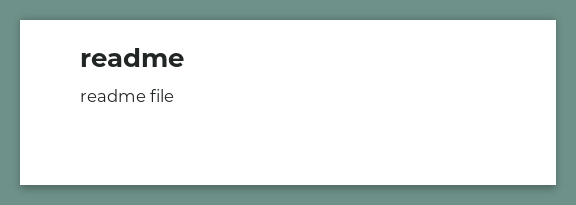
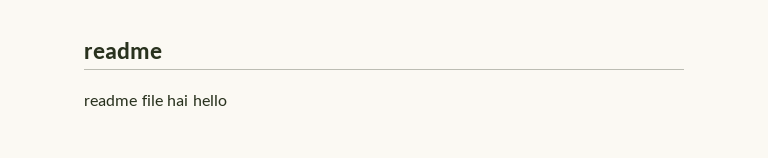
(175, 95) none -> [167,95,227,106] hai hello

